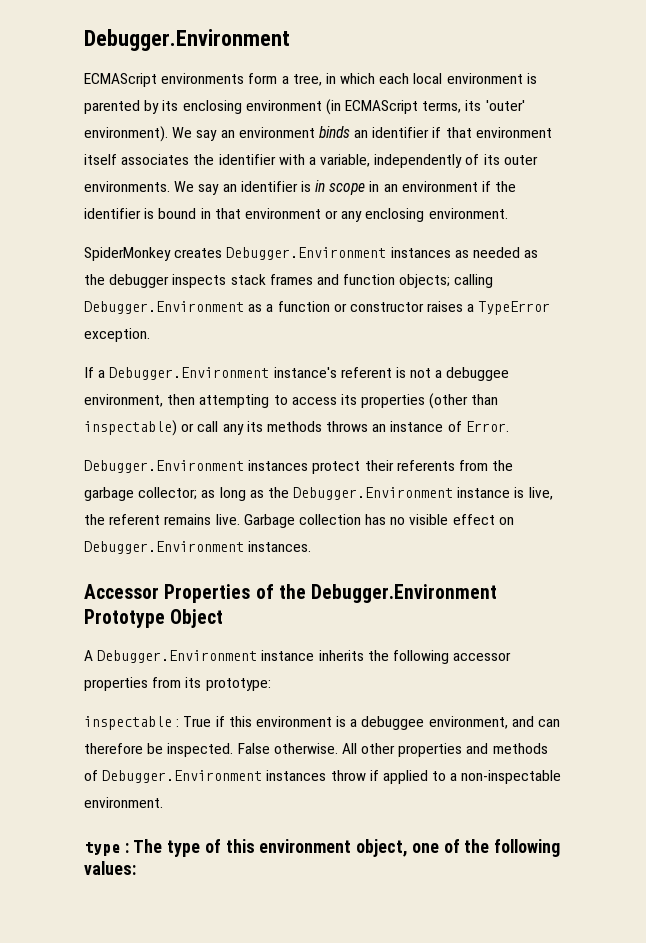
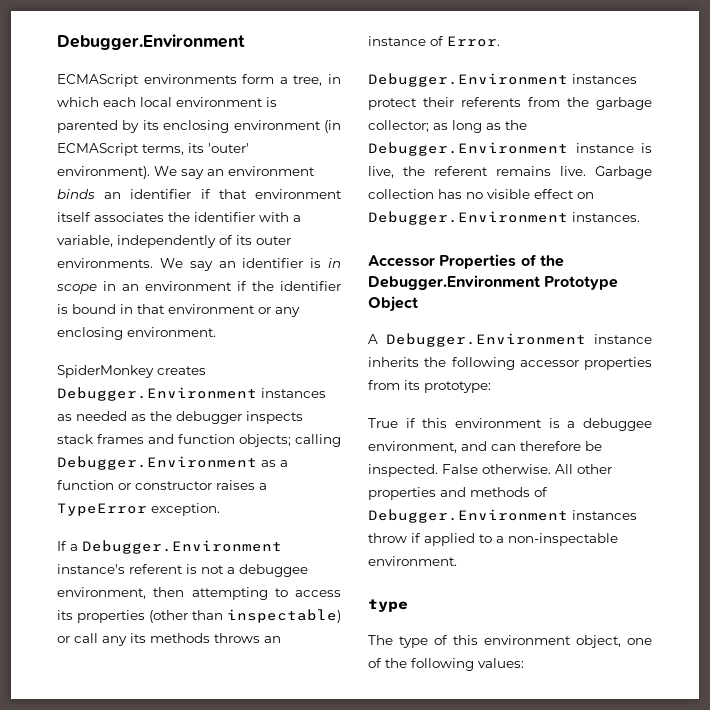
[84,716,180,730] inspectable : -> (491, 387) none
[124,843,129,853] : -> (408, 605) //

